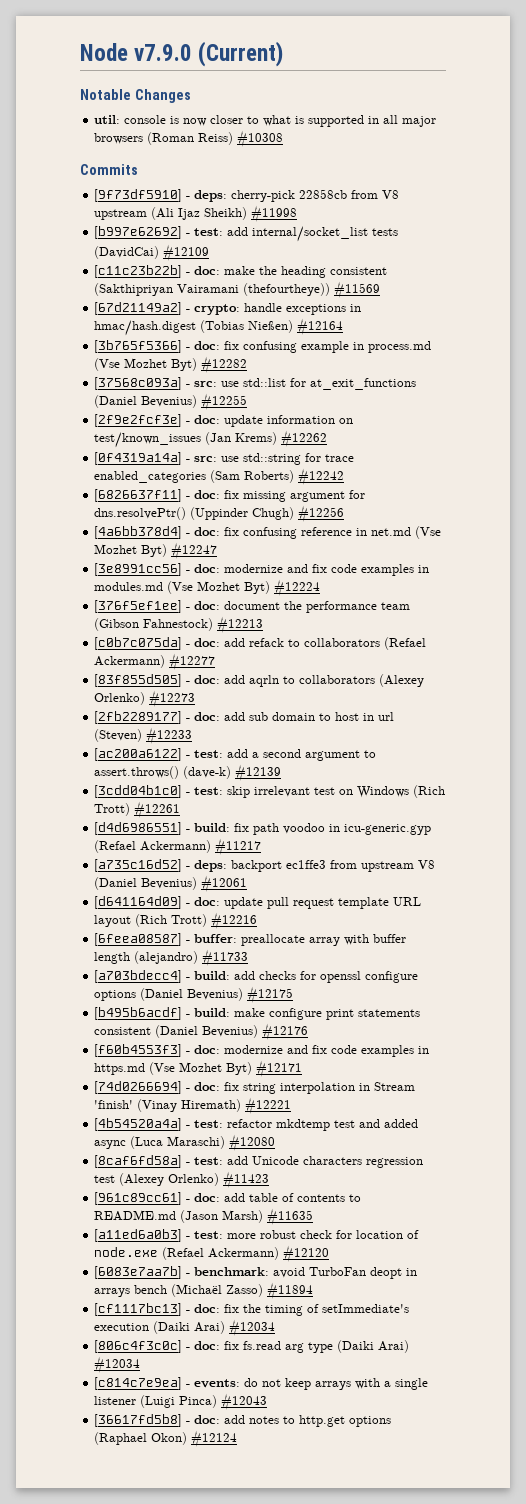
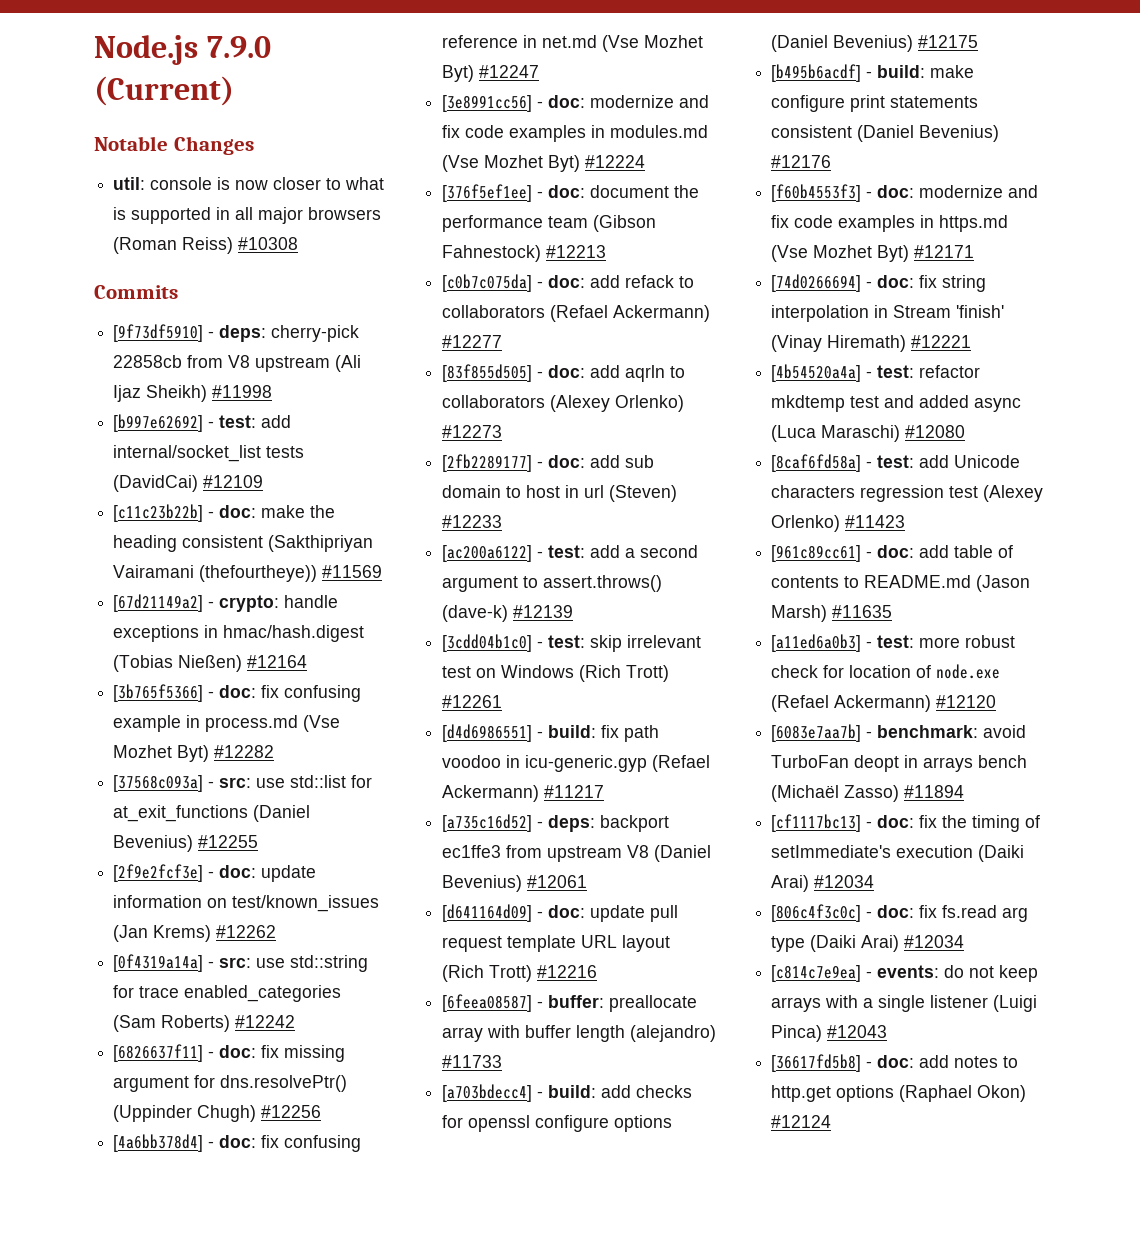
[80,43,193,61] Node v7.9.0 -> [94,35,271,65] Node.js 7.9.0

